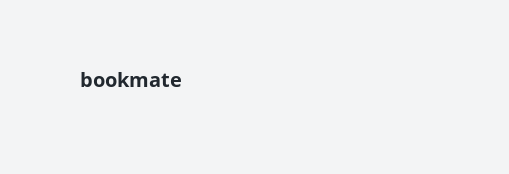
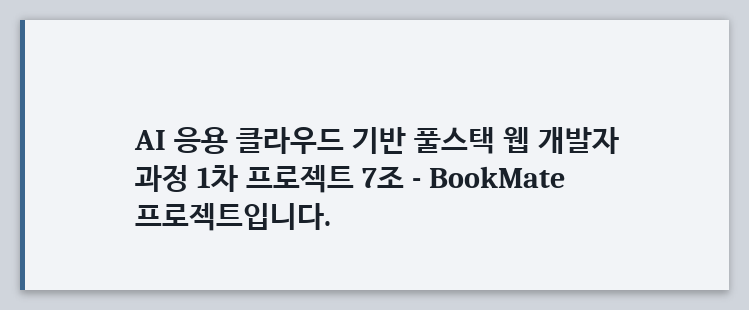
[80,72,182,87] bookmate -> [134,127,619,154] [135,165,565,193] [135,203,331,231] AI 응용 클라우드 기반 풀스택 웹 개발자 과정 1차 프로젝트 7조 - BookMate 프로젝트입니다.

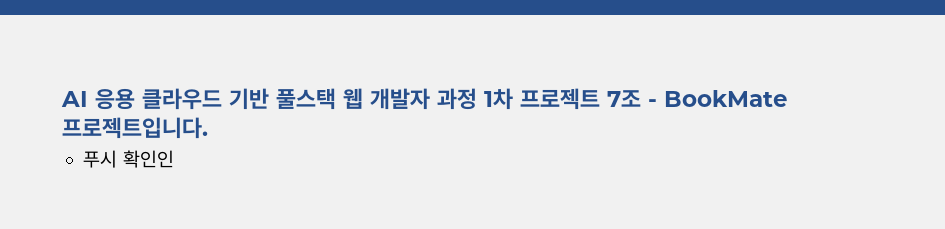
(331, 217) none -> [83,150,174,168] // 푸시 확인인

